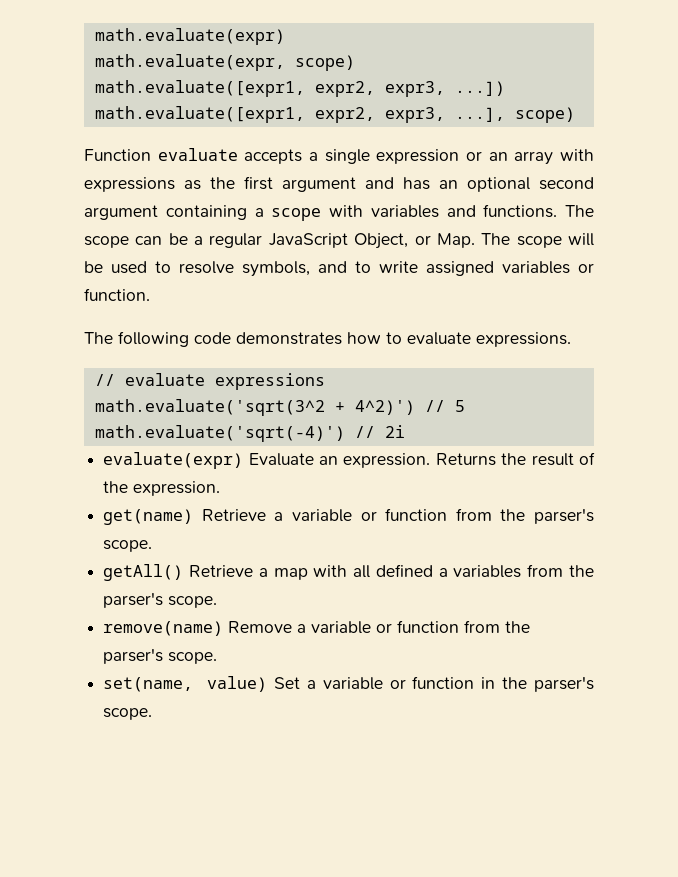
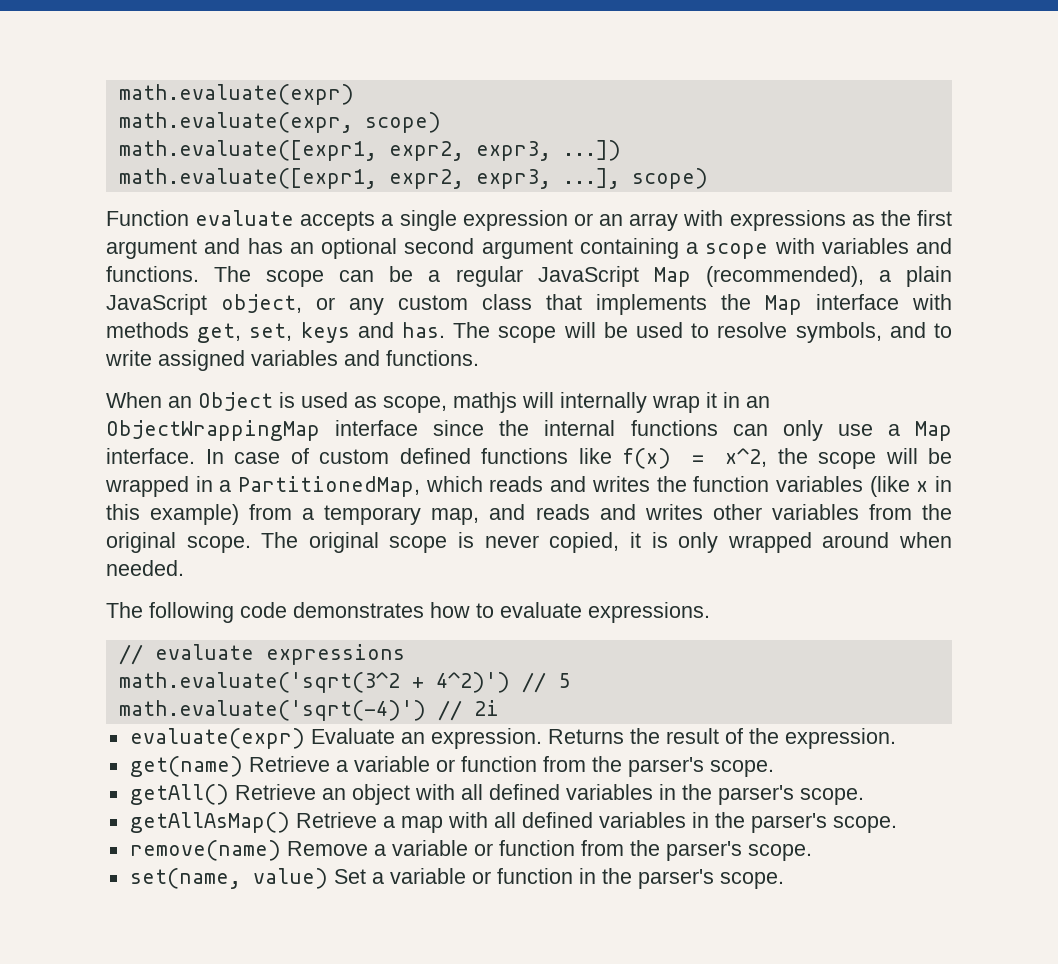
[354,233,475,249] Object, or Map. -> [653,266,952,287] [106,294,952,315] [106,322,445,343] Map (recommended), a plain JavaScript object, or any custom class that implements the Map interface with methods get, set, keys and has.
[578,263,594,273] [84,288,150,301] or function. -> [344,350,479,366] [106,392,770,413] [106,420,953,441] [106,448,952,469] [105,476,953,497] [106,504,953,525] [106,532,953,553] [106,560,184,576] and functions. // When an Object is used as scope, mathjs will internally wrap it in an ObjectWrappingMap interface since the internal functions can only use a Map interface. In case of custom defined functions like f(x) = x^2, the scope will be wrapped in a PartitionedMap, which reads and writes the function variables (like x in this example) from a temporary map, and reads and writes other variables from the original scope. The original scope is never copied, it is only wrapped around when needed.
(254, 571) none -> [321,784,864,805] [129,812,377,833] an object with all defined variables in the parser's scope. // getAllAsMap() Retrieve
[438,564,564,578] a variables from -> [598,812,709,828] variables in

